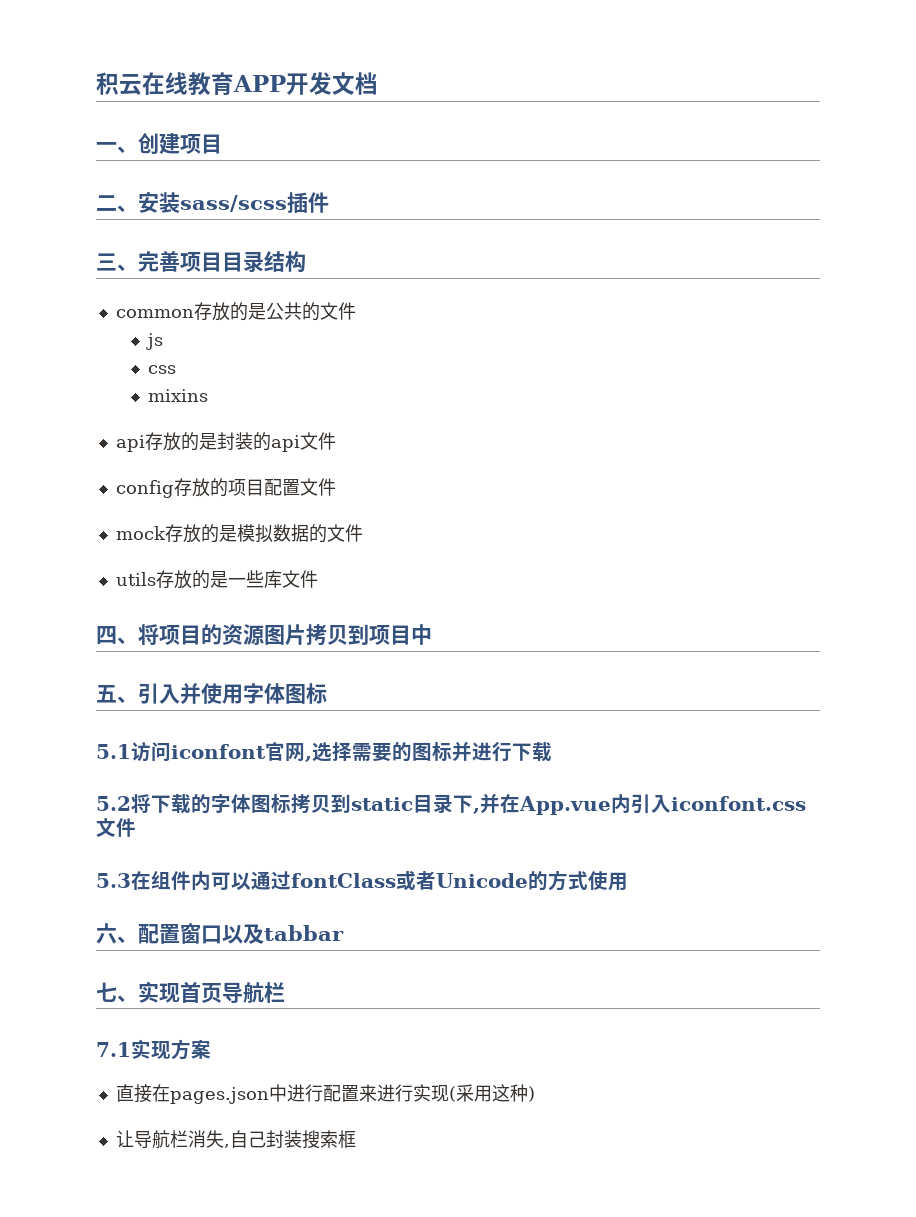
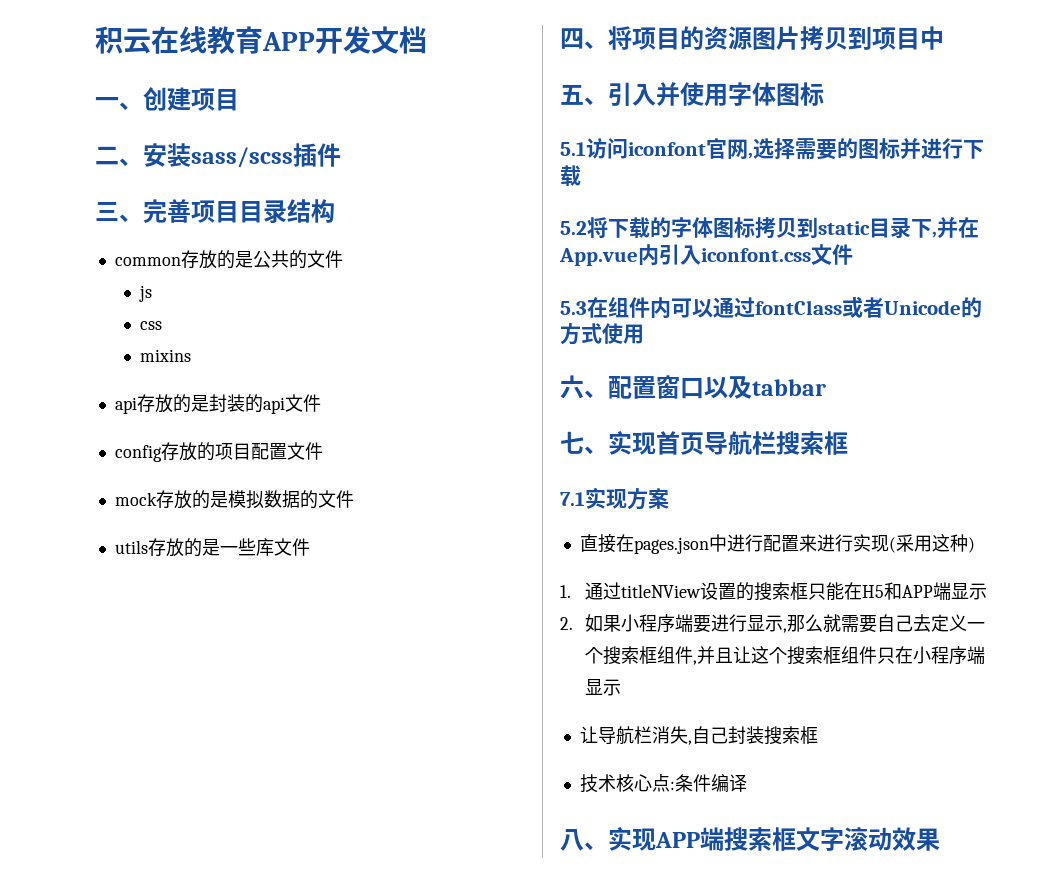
(285, 992) none -> [776,431,848,455] 搜索框
(535, 1094) none -> [560,582,988,601] [560,614,986,633] [585,646,986,665] [585,679,622,696] // 1.通过titleNView设置的搜索框只能在H5和APP端显示 // 2.如果小程序端要进行显示,那么就需要自己去定义一个搜索框组件,并且让这个搜索框组件只在小程序端显示
(356, 1139) none -> [579,774,747,793] [560,827,940,851] // 技术核心点:条件编译 // 八、实现APP端搜索框文字滚动效果

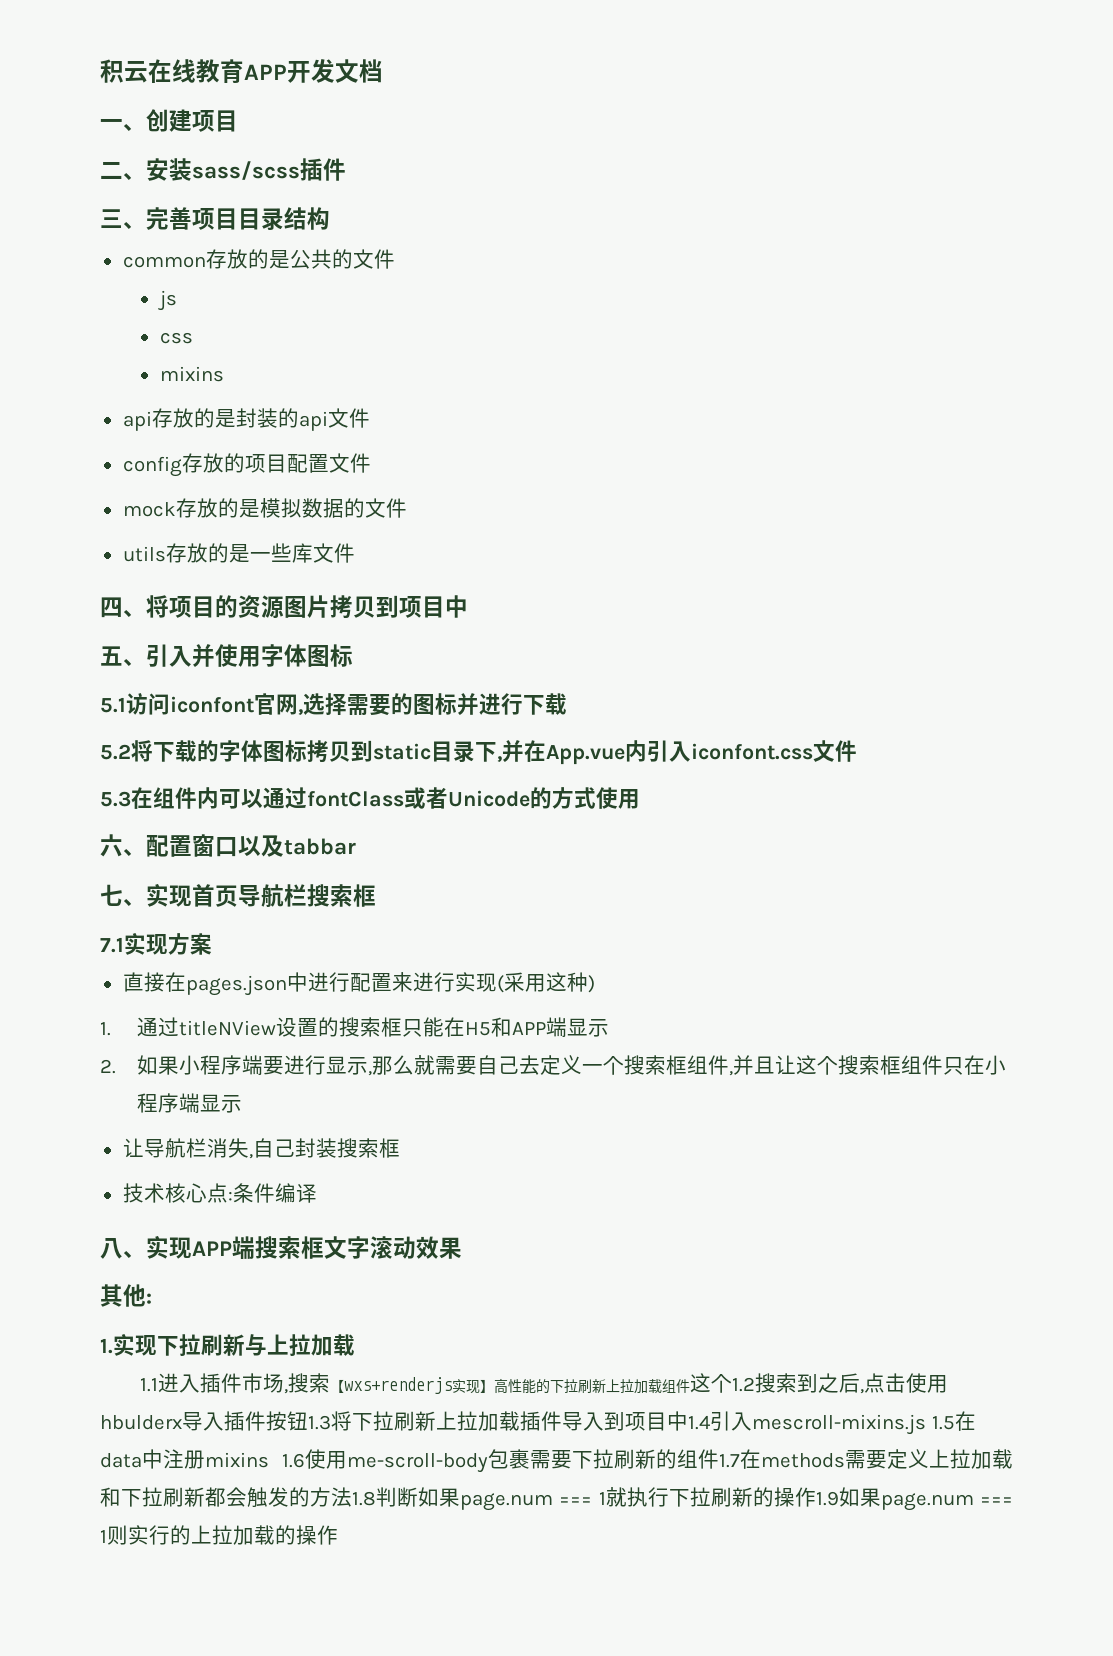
(940, 839) none -> [100,1284,152,1307] [100,1333,355,1356] [140,1373,949,1394] [100,1411,976,1435] [100,1449,1013,1473] [100,1487,1013,1511] [100,1525,338,1545] // 其他: // 1.实现下拉刷新与上拉加载 // 1.1进入插件市场,搜索【wxs+renderjs实现】高性能的下拉刷新上拉加载组件这个1.2搜索到之后,点击使用hbulderx导入插件按钮1.3将下拉刷新上拉加载插件导入到项目中1.4引入mescroll-mixins.js 1.5在data中注册mixins 1.6使用me-scroll-body包裹需要下拉刷新的组件1.7在methods需要定义上拉加载和下拉刷新都会触发的方法1.8判断如果page.num === 1就执行下拉刷新的操作1.9如果page.num === 1则实行的上拉加载的操作

